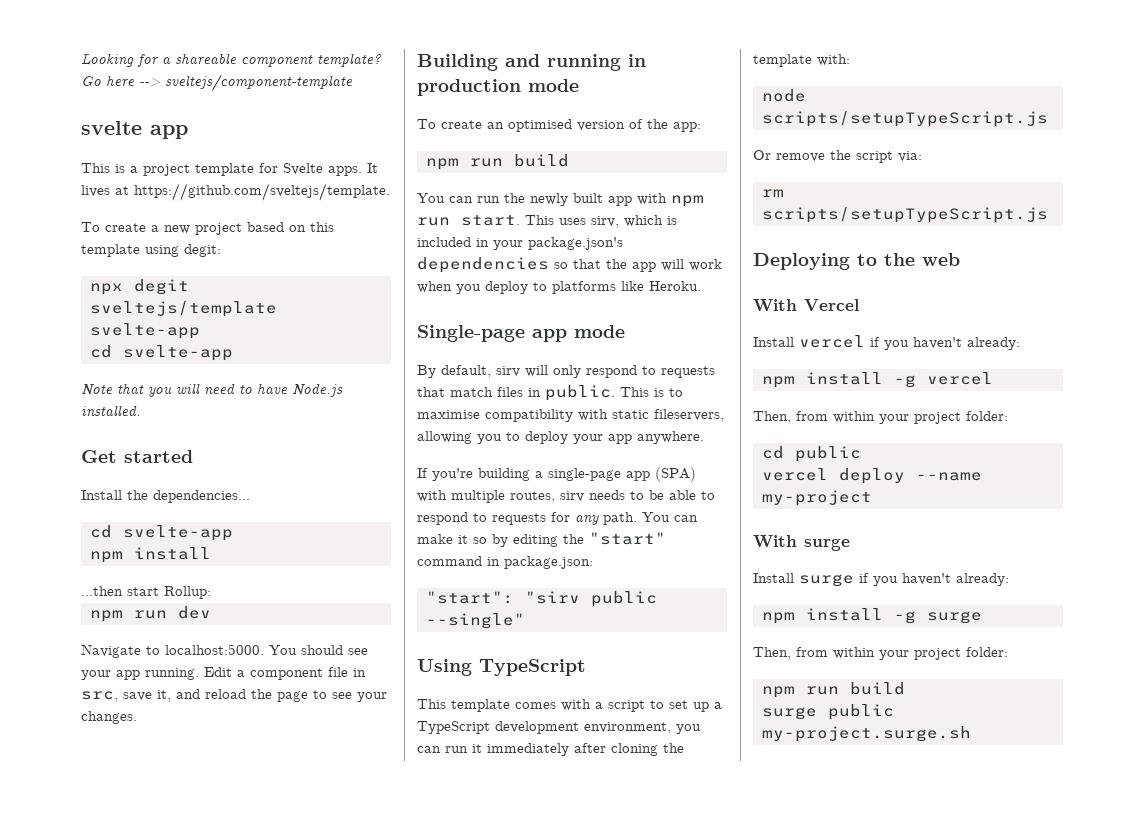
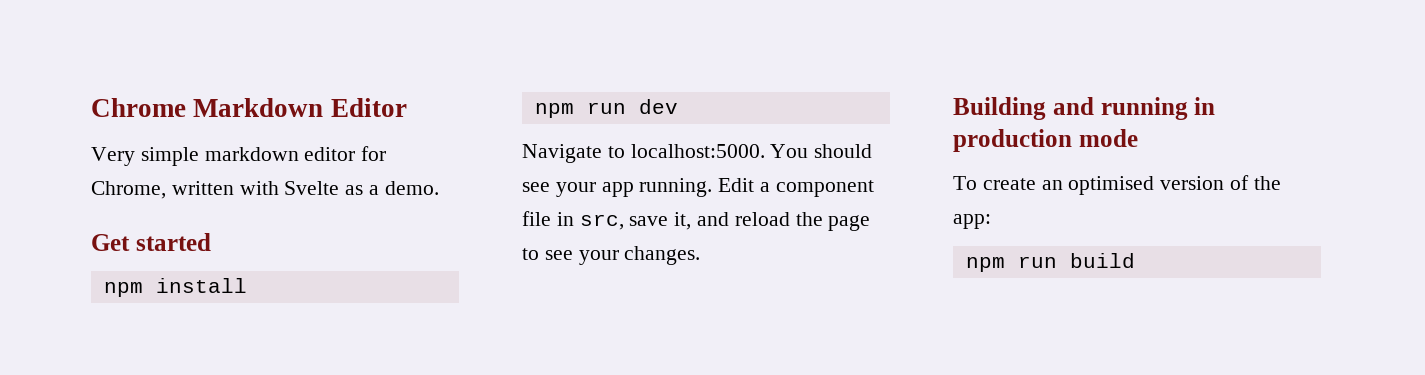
[81,53,382,67] [81,74,353,92] [81,121,188,139] [81,163,378,176] [81,183,390,201] [81,222,334,235] [81,244,221,257] [90,279,189,295] [90,301,277,317] [90,323,200,339] [90,345,233,361] [81,383,343,397] [81,405,141,417] [81,450,193,463] [81,490,250,503] [90,525,233,541] [90,547,211,563] [81,586,211,599] Looking for a shareable component template? Go here --> sveltejs/component-template // svelte app // This is a project template for Svelte apps. It lives at https://github.com/sveltejs/template. // To create a new project based on this template using degit: // npx degit sveltejs/template svelte-app // cd svelte-app // Note that you will need to have Node.js installed. // Get started // Install the dependencies... // cd svelte-app // npm install // ...then start Rollup: -> [91,98,407,117] [91,146,387,166] [91,181,439,199] [91,233,211,251] [103,278,247,297] Chrome Markdown Editor // Very simple markdown editor for Chrome, written with Svelte as a demo. // Get started // npm install
[417,193,704,207] [417,215,677,228] [417,237,623,250] [417,257,722,273] [417,281,701,294] [417,325,625,342] [417,365,715,378] [417,385,683,401] [417,409,724,422] [417,431,704,444] [417,467,696,482] [417,490,715,503] [417,512,698,525] [417,532,666,547] [417,556,593,569] [426,591,657,607] [426,613,525,629] [417,659,586,676] [417,699,722,712] [417,721,701,734] [417,743,684,756] [753,54,850,67] [762,89,806,102] [762,111,1048,127] [753,150,922,163] [762,189,784,197] [762,207,1048,223] [753,253,960,270] [753,299,859,312] [753,335,1020,350] [762,372,993,388] [753,411,1008,424] [762,446,861,462] [762,468,982,484] [762,490,872,506] [753,535,850,551] [753,573,1009,587] [762,608,982,624] [753,647,1008,660] [762,682,905,698] [762,704,894,720] [762,726,971,742] // You can run the newly built app with npm run start. This uses sirv, which is included in your package.json's dependencies so that the app will work when you deploy to platforms like Heroku. // Single-page app mode // By default, sirv will only respond to requests that match files in public. This is to maximise compatibility with static fileservers, allowing you to deploy your app anywhere. // If you're building a single-page app (SPA) with multiple routes, sirv needs to be able to respond to requests for any path. You can make it so by editing the "start" command in package.json: // "start": "sirv public --single" // Using TypeScript // This template comes with a script to set up a TypeScript development environment, you can run it immediately after cloning the template with: // node scripts/setupTypeScript.js // Or remove the script via: // rm scripts/setupTypeScript.js // Deploying to the web // With Vercel // Install vercel if you haven't already: // npm install -g vercel // Then, from within your project folder: // cd public // vercel deploy --name my-project // With surge // Install surge if you haven't already: // npm install -g surge // Then, from within your project folder: // npm run build // surge public my-project.surge.sh -> (1135, 260) none

